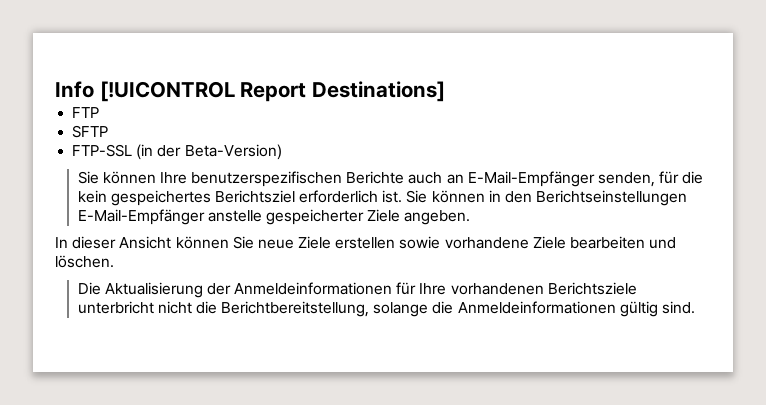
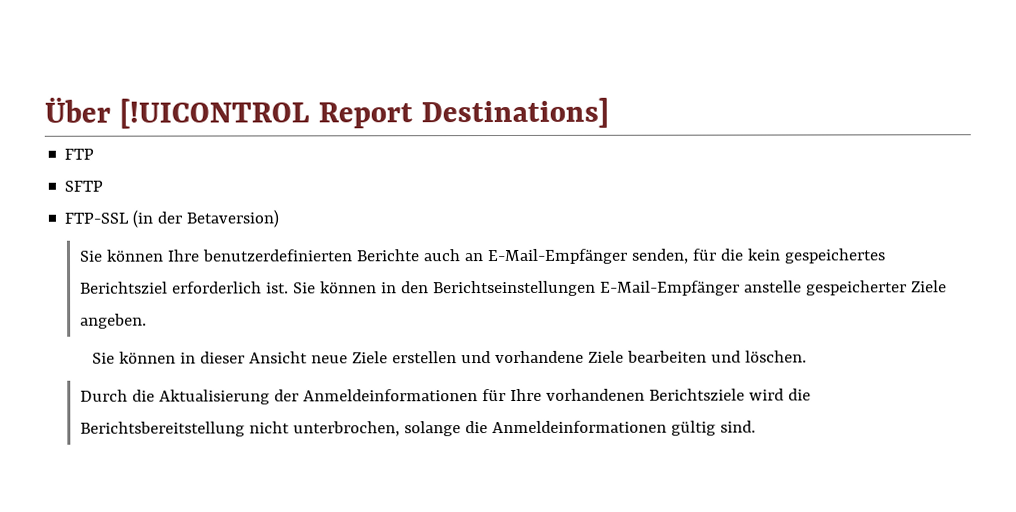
[55,81,94,98] Info -> [44,97,111,123] Über
[184,144,282,160] Beta-Version) -> [186,209,280,228] Betaversion)
[191,171,343,187] benutzerspezifischen -> [201,249,353,262] benutzerdefinierten
[55,236,254,249] In dieser Ansicht können Sie -> [91,351,308,364] Sie können in dieser Ansicht
[399,236,441,249] sowie -> [460,351,491,364] und
[77,282,101,295] Die -> [79,389,155,402] Durch die
[77,301,370,317] unterbricht nicht die Berichtbereitstellung, -> [748,388,811,401] [79,421,400,437] wird die Berichtsbereitstellung nicht unterbrochen,

